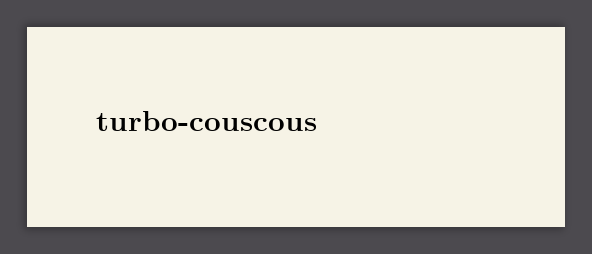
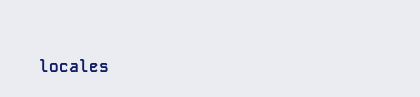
[96,111,317,131] turbo-couscous -> [39,59,109,72] locales

